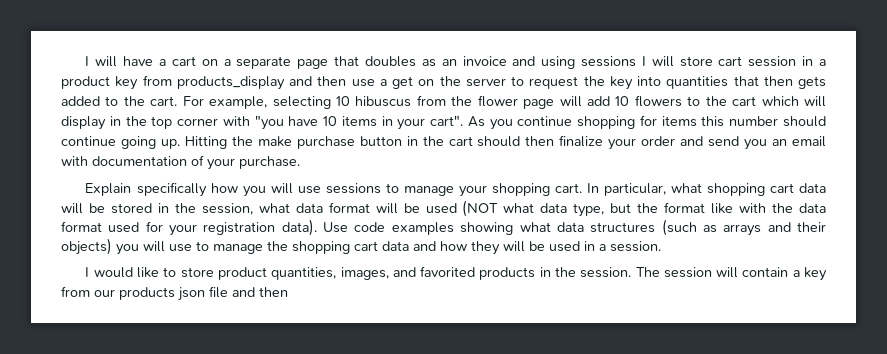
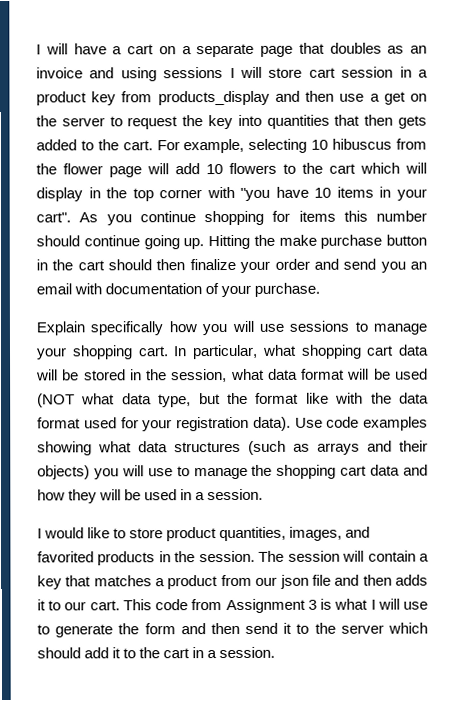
(827, 274) none -> [65,575,219,590] that matches a product
[119,287,175,300] products -> (278, 581) none
(288, 292) none -> [395,574,429,586] [37,598,428,614] [37,622,429,638] [37,646,276,659] adds it to our cart. This code from Assignment 3 is what I will use to generate the form and then send it to the server which should add it to the cart in a session.

